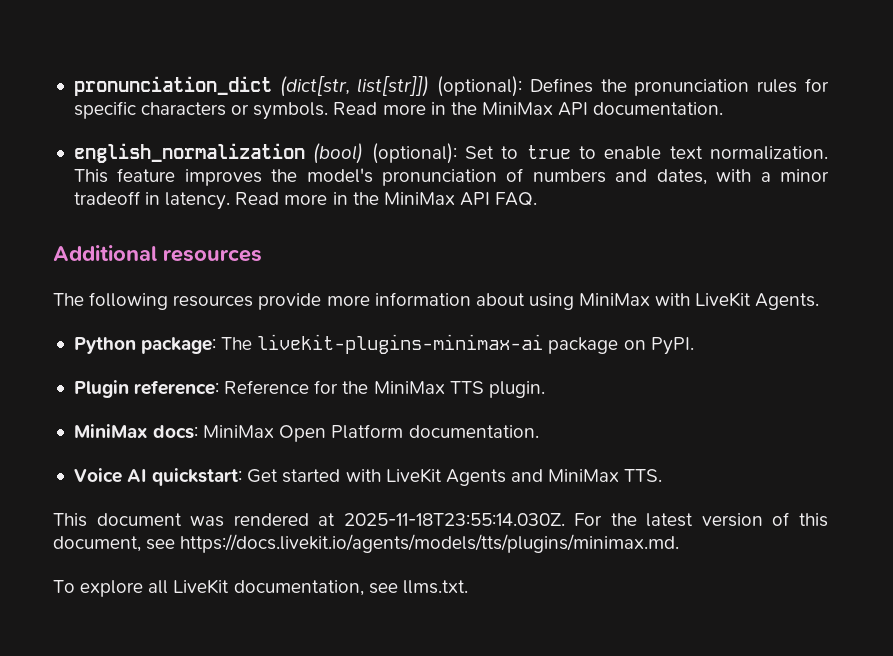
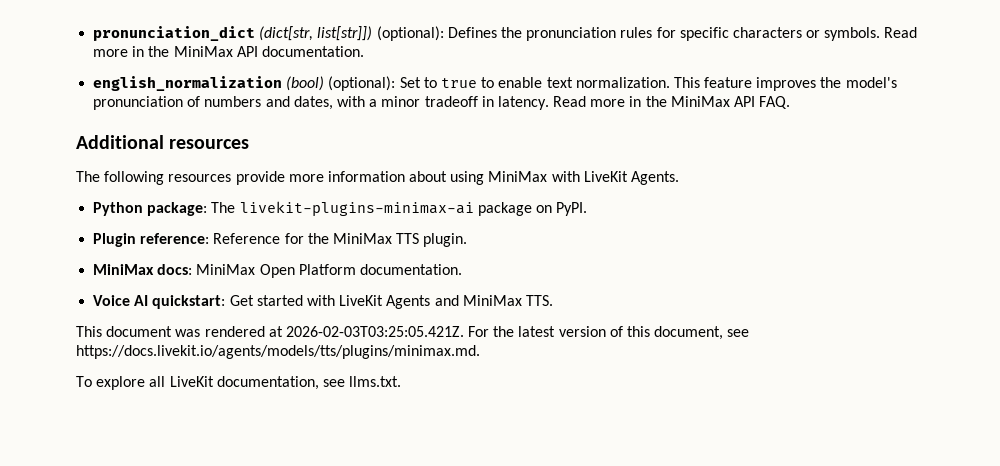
[343,513,565,526] 2025-11-18T23:55:14.030Z. -> [285,326,464,337] 2026-02-03T03:25:05.421Z.

